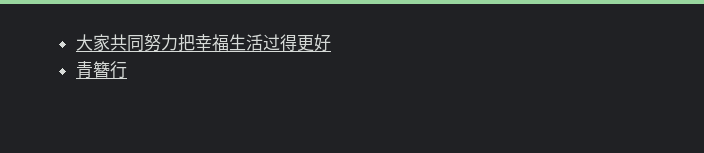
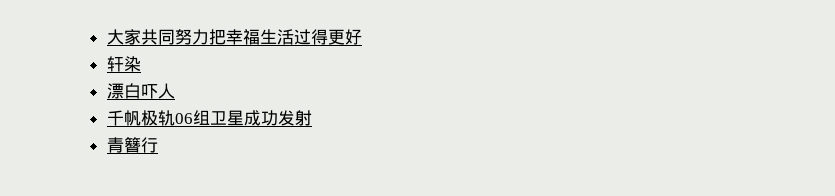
(331, 43) none -> [106,56,141,72] [106,83,175,99] [106,110,312,126] // 轩染 // 漂白吓人 // 千帆极轨06组卫星成功发射

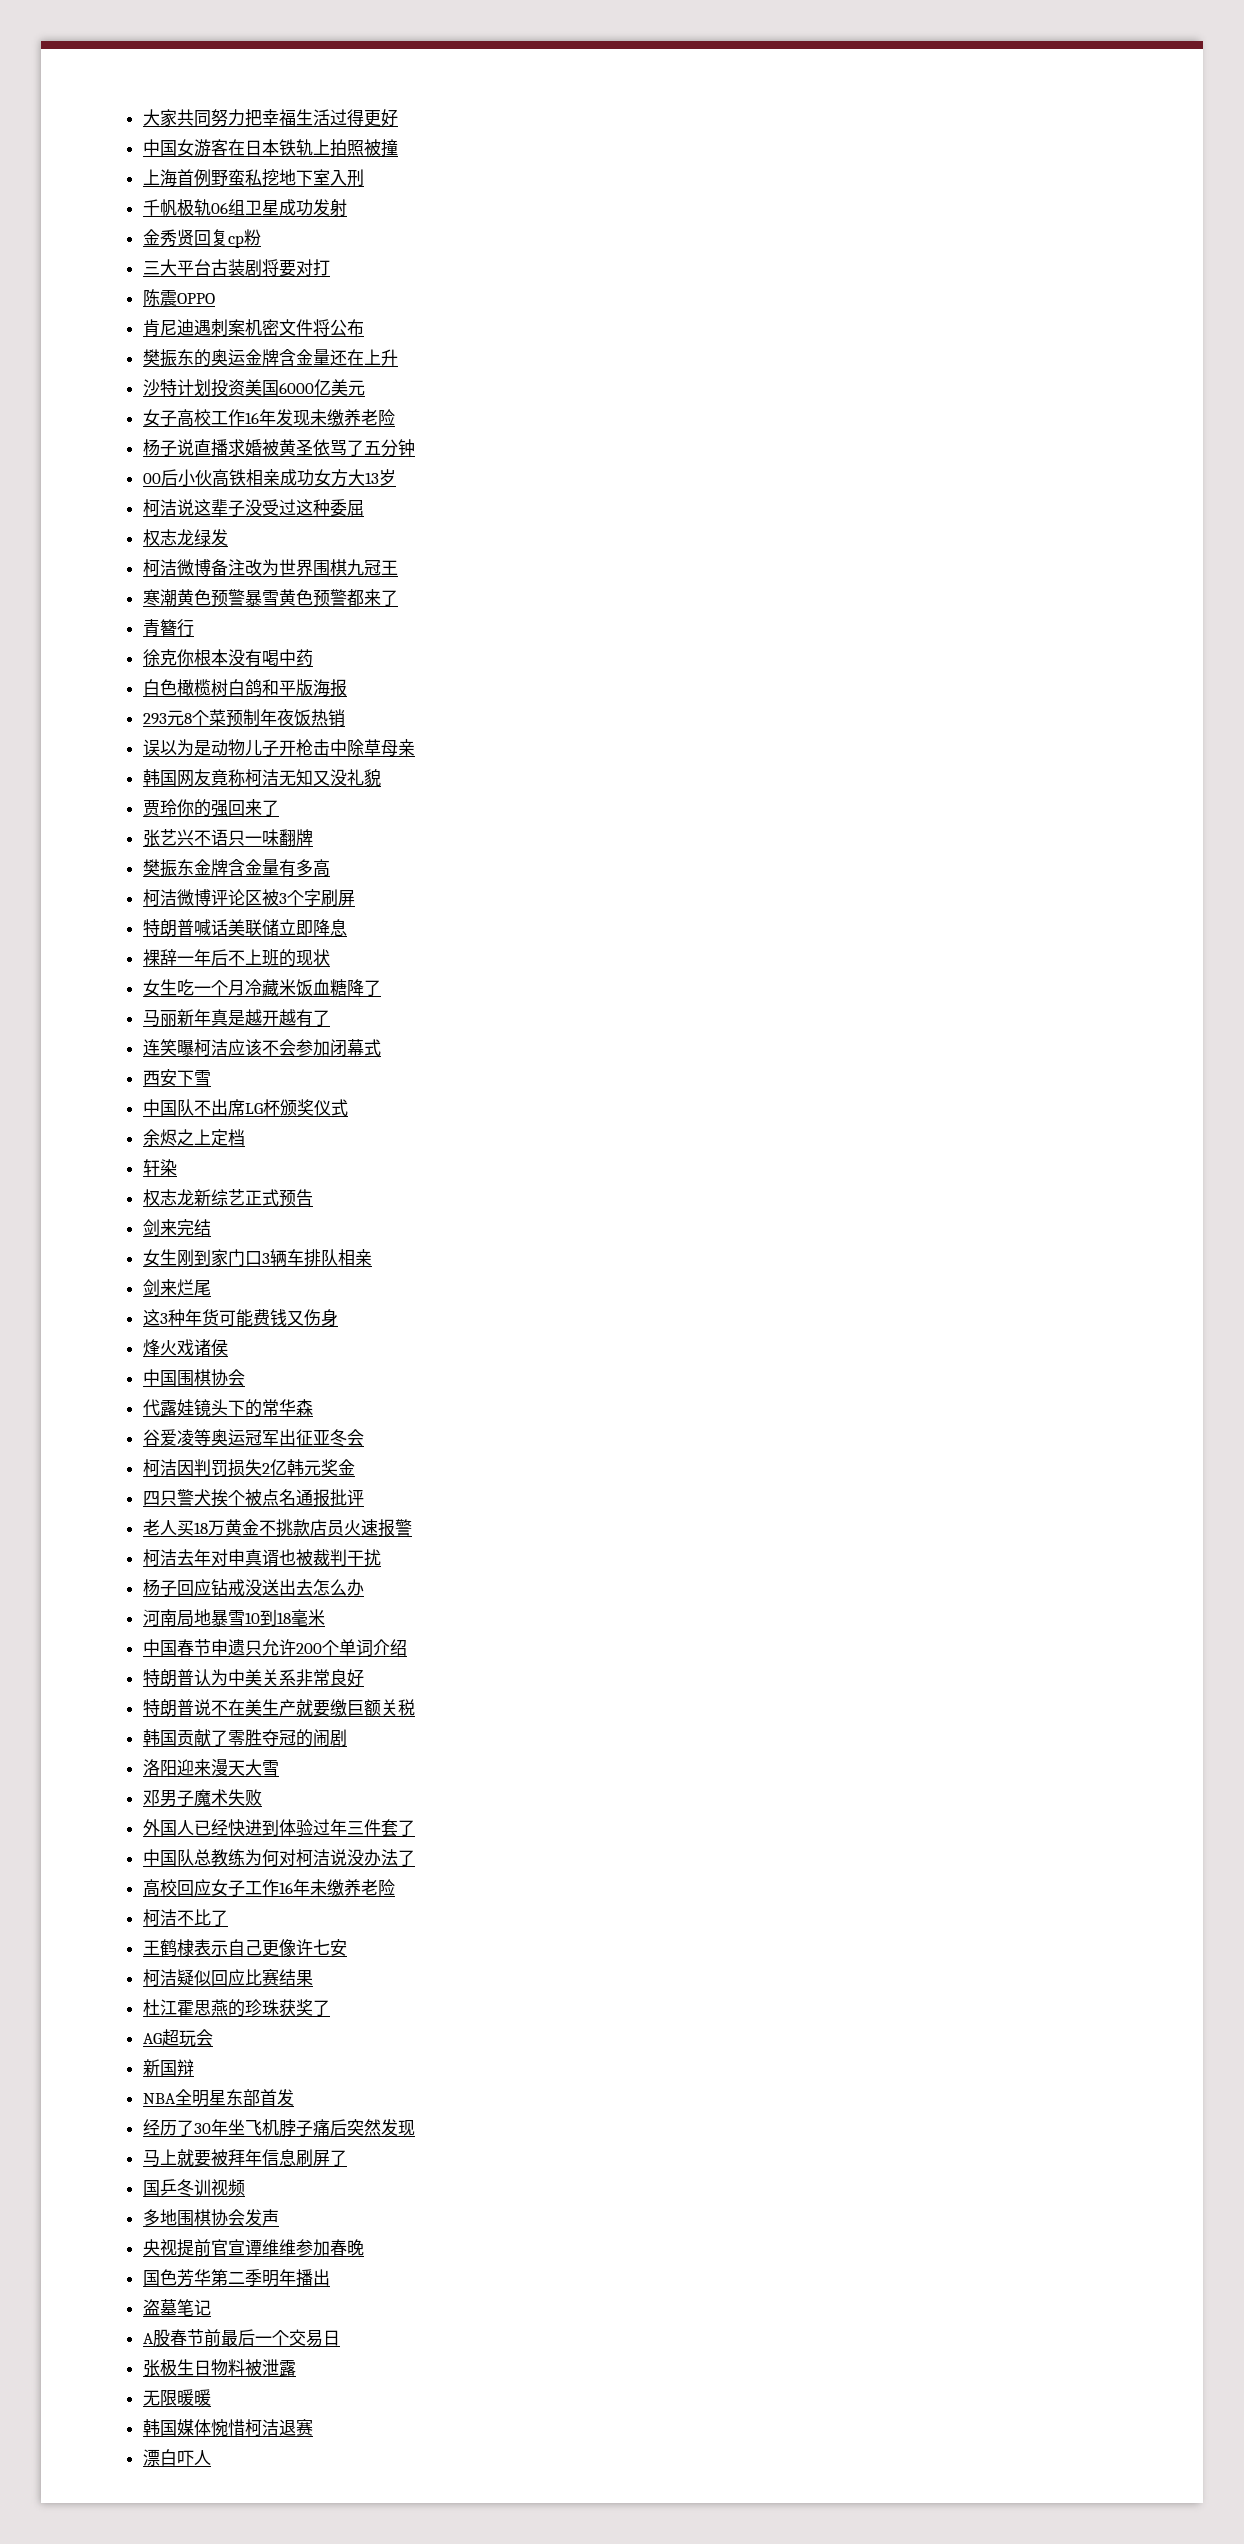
[106,56,141,72] [106,83,175,99] 轩染 // 漂白吓人 -> [142,139,398,157] [142,169,364,187] 中国女游客在日本铁轨上拍照被撞 // 上海首例野蛮私挖地下室入刑
[106,137,158,153] 青簪行 -> [142,229,261,248] [142,259,330,277] [142,289,215,307] [142,319,364,337] [142,349,398,367] [142,379,365,397] [142,409,395,427] [142,439,415,457] [142,469,396,487] [142,499,364,517] [142,529,228,546] [142,559,398,576] [142,589,398,607] [142,619,194,637] [142,649,313,667] [142,679,347,697] [142,709,345,727] [142,739,415,757] [142,769,381,787] [142,799,279,817] [142,829,313,847] [142,859,330,877] [142,889,355,906] [142,919,347,937] [142,949,330,967] [142,979,381,997] [142,1009,330,1027] [142,1039,381,1057] [142,1069,211,1086] [142,1099,348,1116] [142,1129,245,1147] [142,1159,177,1176] [142,1189,313,1207] [142,1219,211,1236] [142,1249,372,1267] [142,1279,211,1296] [142,1309,338,1327] [142,1339,228,1356] [142,1369,245,1386] [142,1399,313,1417] [142,1429,364,1446] [142,1459,355,1477] [142,1489,364,1507] [142,1519,412,1537] [142,1549,381,1567] [142,1579,364,1597] [142,1609,325,1627] [142,1639,407,1656] [142,1669,364,1687] [142,1699,415,1717] [142,1729,347,1747] [142,1759,279,1776] [142,1789,262,1807] [142,1819,415,1837] [142,1849,415,1867] [142,1879,395,1897] [142,1909,228,1926] [142,1939,347,1957] [142,1968,313,1986] [142,1999,330,2017] [142,2029,213,2047] [142,2059,194,2076] [142,2089,294,2107] [142,2119,415,2137] [142,2149,347,2167] [142,2179,245,2196] [142,2209,279,2226] [142,2239,364,2257] [142,2269,330,2287] [142,2299,211,2316] [142,2329,340,2347] [142,2359,296,2377] [142,2389,211,2406] [142,2418,313,2437] [142,2449,211,2466] 金秀贤回复cp粉 // 三大平台古装剧将要对打 // 陈震OPPO // 肯尼迪遇刺案机密文件将公布 // 樊振东的奥运金牌含金量还在上升 // 沙特计划投资美国6000亿美元 // 女子高校工作16年发现未缴养老险 // 杨子说直播求婚被黄圣依骂了五分钟 // 00后小伙高铁相亲成功女方大13岁 // 柯洁说这辈子没受过这种委屈 // 权志龙绿发 // 柯洁微博备注改为世界围棋九冠王 // 寒潮黄色预警暴雪黄色预警都来了 // 青簪行 // 徐克你根本没有喝中药 // 白色橄榄树白鸽和平版海报 // 293元8个菜预制年夜饭热销 // 误以为是动物儿子开枪击中除草母亲 // 韩国网友竟称柯洁无知又没礼貌 // 贾玲你的强回来了 // 张艺兴不语只一味翻牌 // 樊振东金牌含金量有多高 // 柯洁微博评论区被3个字刷屏 // 特朗普喊话美联储立即降息 // 裸辞一年后不上班的现状 // 女生吃一个月冷藏米饭血糖降了 // 马丽新年真是越开越有了 // 连笑曝柯洁应该不会参加闭幕式 // 西安下雪 // 中国队不出席LG杯颁奖仪式 // 余烬之上定档 // 轩染 // 权志龙新综艺正式预告 // 剑来完结 // 女生刚到家门口3辆车排队相亲 // 剑来烂尾 // 这3种年货可能费钱又伤身 // 烽火戏诸侯 // 中国围棋协会 // 代露娃镜头下的常华森 // 谷爱凌等奥运冠军出征亚冬会 // 柯洁因判罚损失2亿韩元奖金 // 四只警犬挨个被点名通报批评 // 老人买18万黄金不挑款店员火速报警 // 柯洁去年对申真谞也被裁判干扰 // 杨子回应钻戒没送出去怎么办 // 河南局地暴雪10到18毫米 // 中国春节申遗只允许200个单词介绍 // 特朗普认为中美关系非常良好 // 特朗普说不在美生产就要缴巨额关税 // 韩国贡献了零胜夺冠的闹剧 // 洛阳迎来漫天大雪 // 邓男子魔术失败 // 外国人已经快进到体验过年三件套了 // 中国队总教练为何对柯洁说没办法了 // 高校回应女子工作16年未缴养老险 // 柯洁不比了 // 王鹤棣表示自己更像许七安 // 柯洁疑似回应比赛结果 // 杜江霍思燕的珍珠获奖了 // AG超玩会 // 新国辩 // NBA全明星东部首发 // 经历了30年坐飞机脖子痛后突然发现 // 马上就要被拜年信息刷屏了 // 国乒冬训视频 // 多地围棋协会发声 // 央视提前官宣谭维维参加春晚 // 国色芳华第二季明年播出 // 盗墓笔记 // A股春节前最后一个交易日 // 张极生日物料被泄露 // 无限暖暖 // 韩国媒体惋惜柯洁退赛 // 漂白吓人

